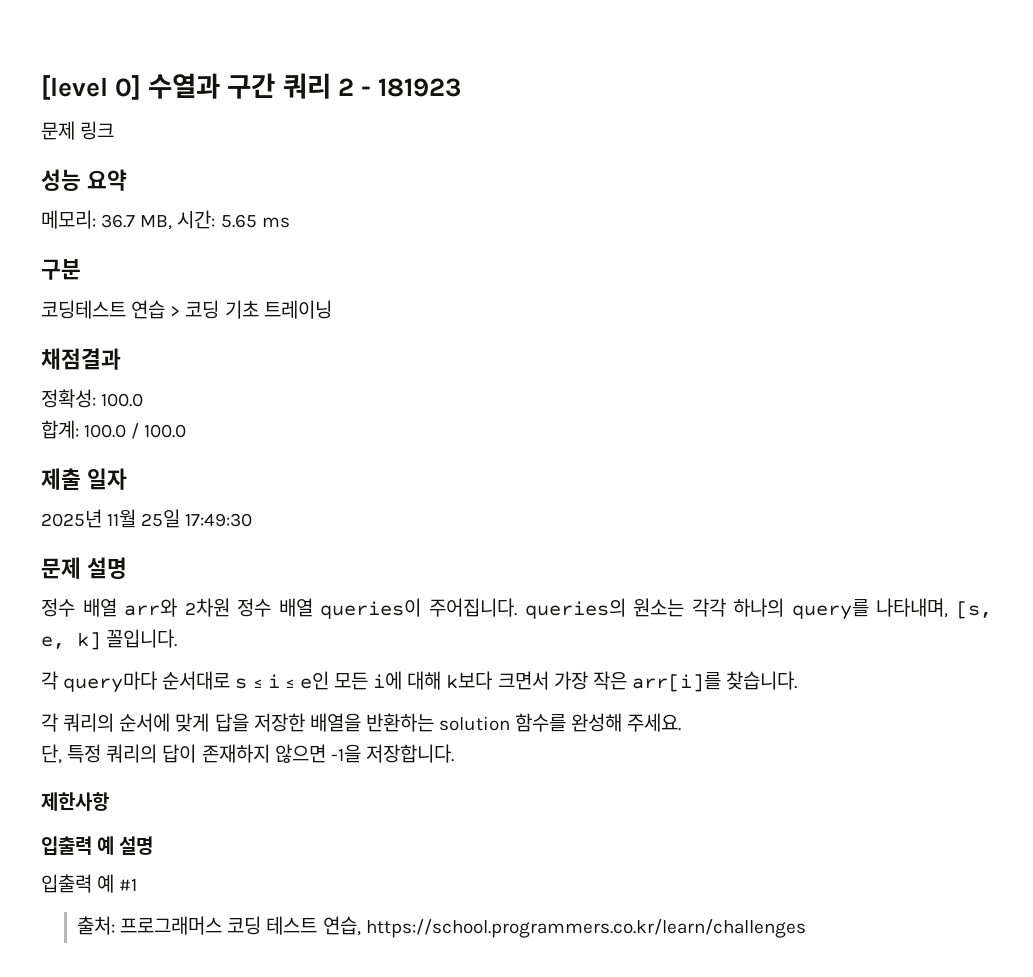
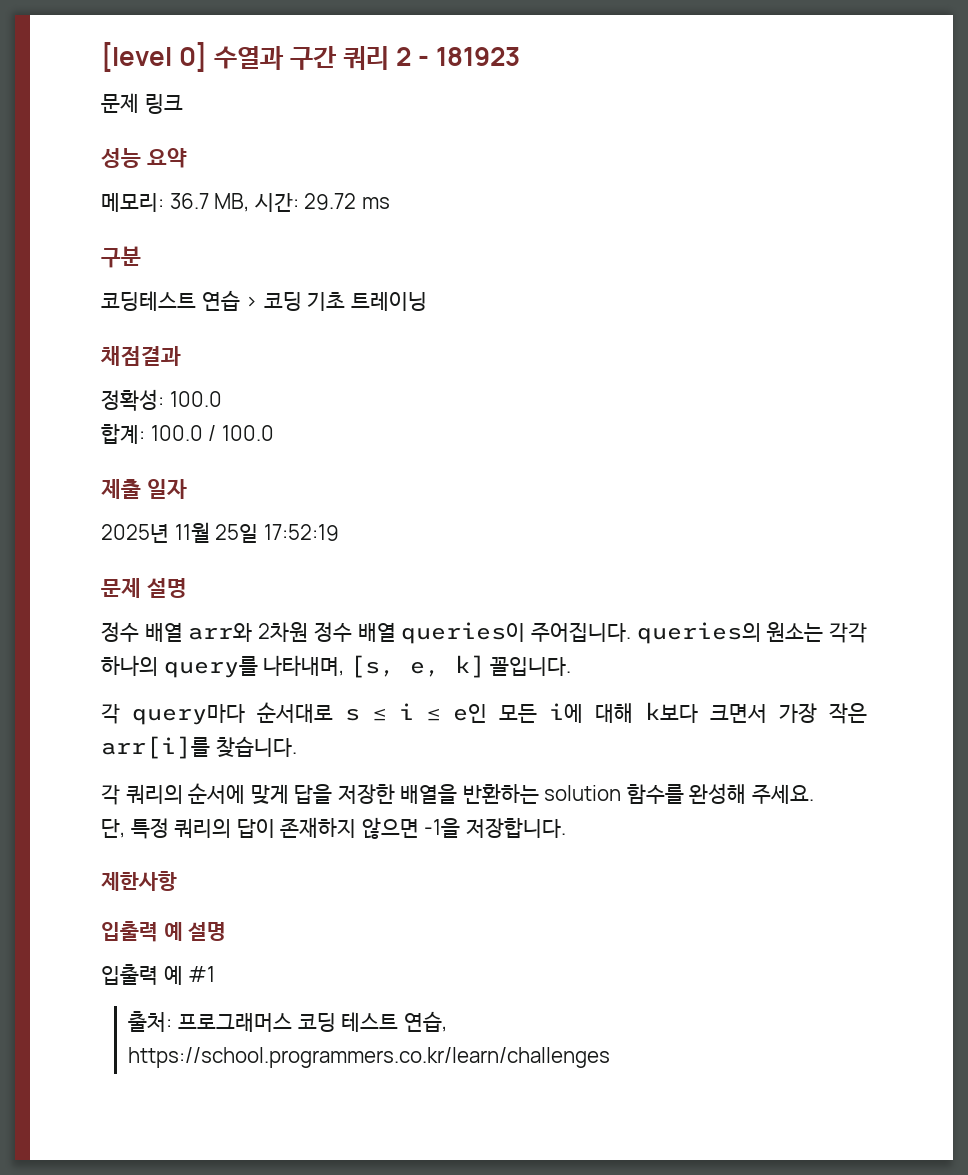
[220,214,257,228] 5.65 -> [304,193,357,210] 29.72
[185,513,253,527] 17:49:30 -> [263,524,339,541] 17:52:19

